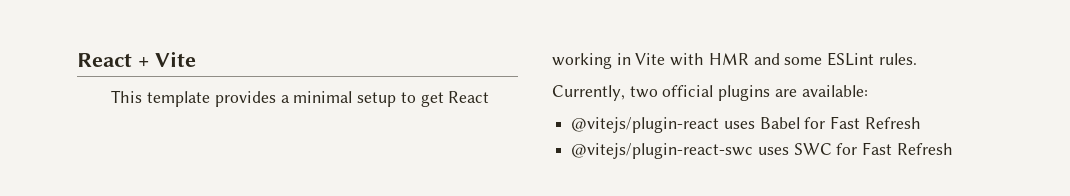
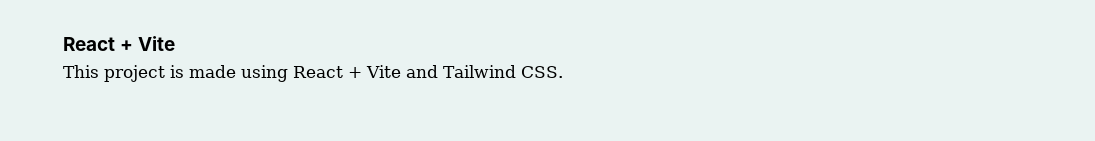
[147,91,490,107] [552,52,917,69] [552,85,868,101] [571,116,921,133] [571,142,953,159] template provides a minimal setup to get React working in Vite with HMR and some ESLint rules. // Currently, two official plugins are available: // @vitejs/plugin-react uses Babel for Fast Refresh // @vitejs/plugin-react-swc uses SWC for Fast Refresh -> [104,65,563,82] project is made using React + Vite and Tailwind CSS.

